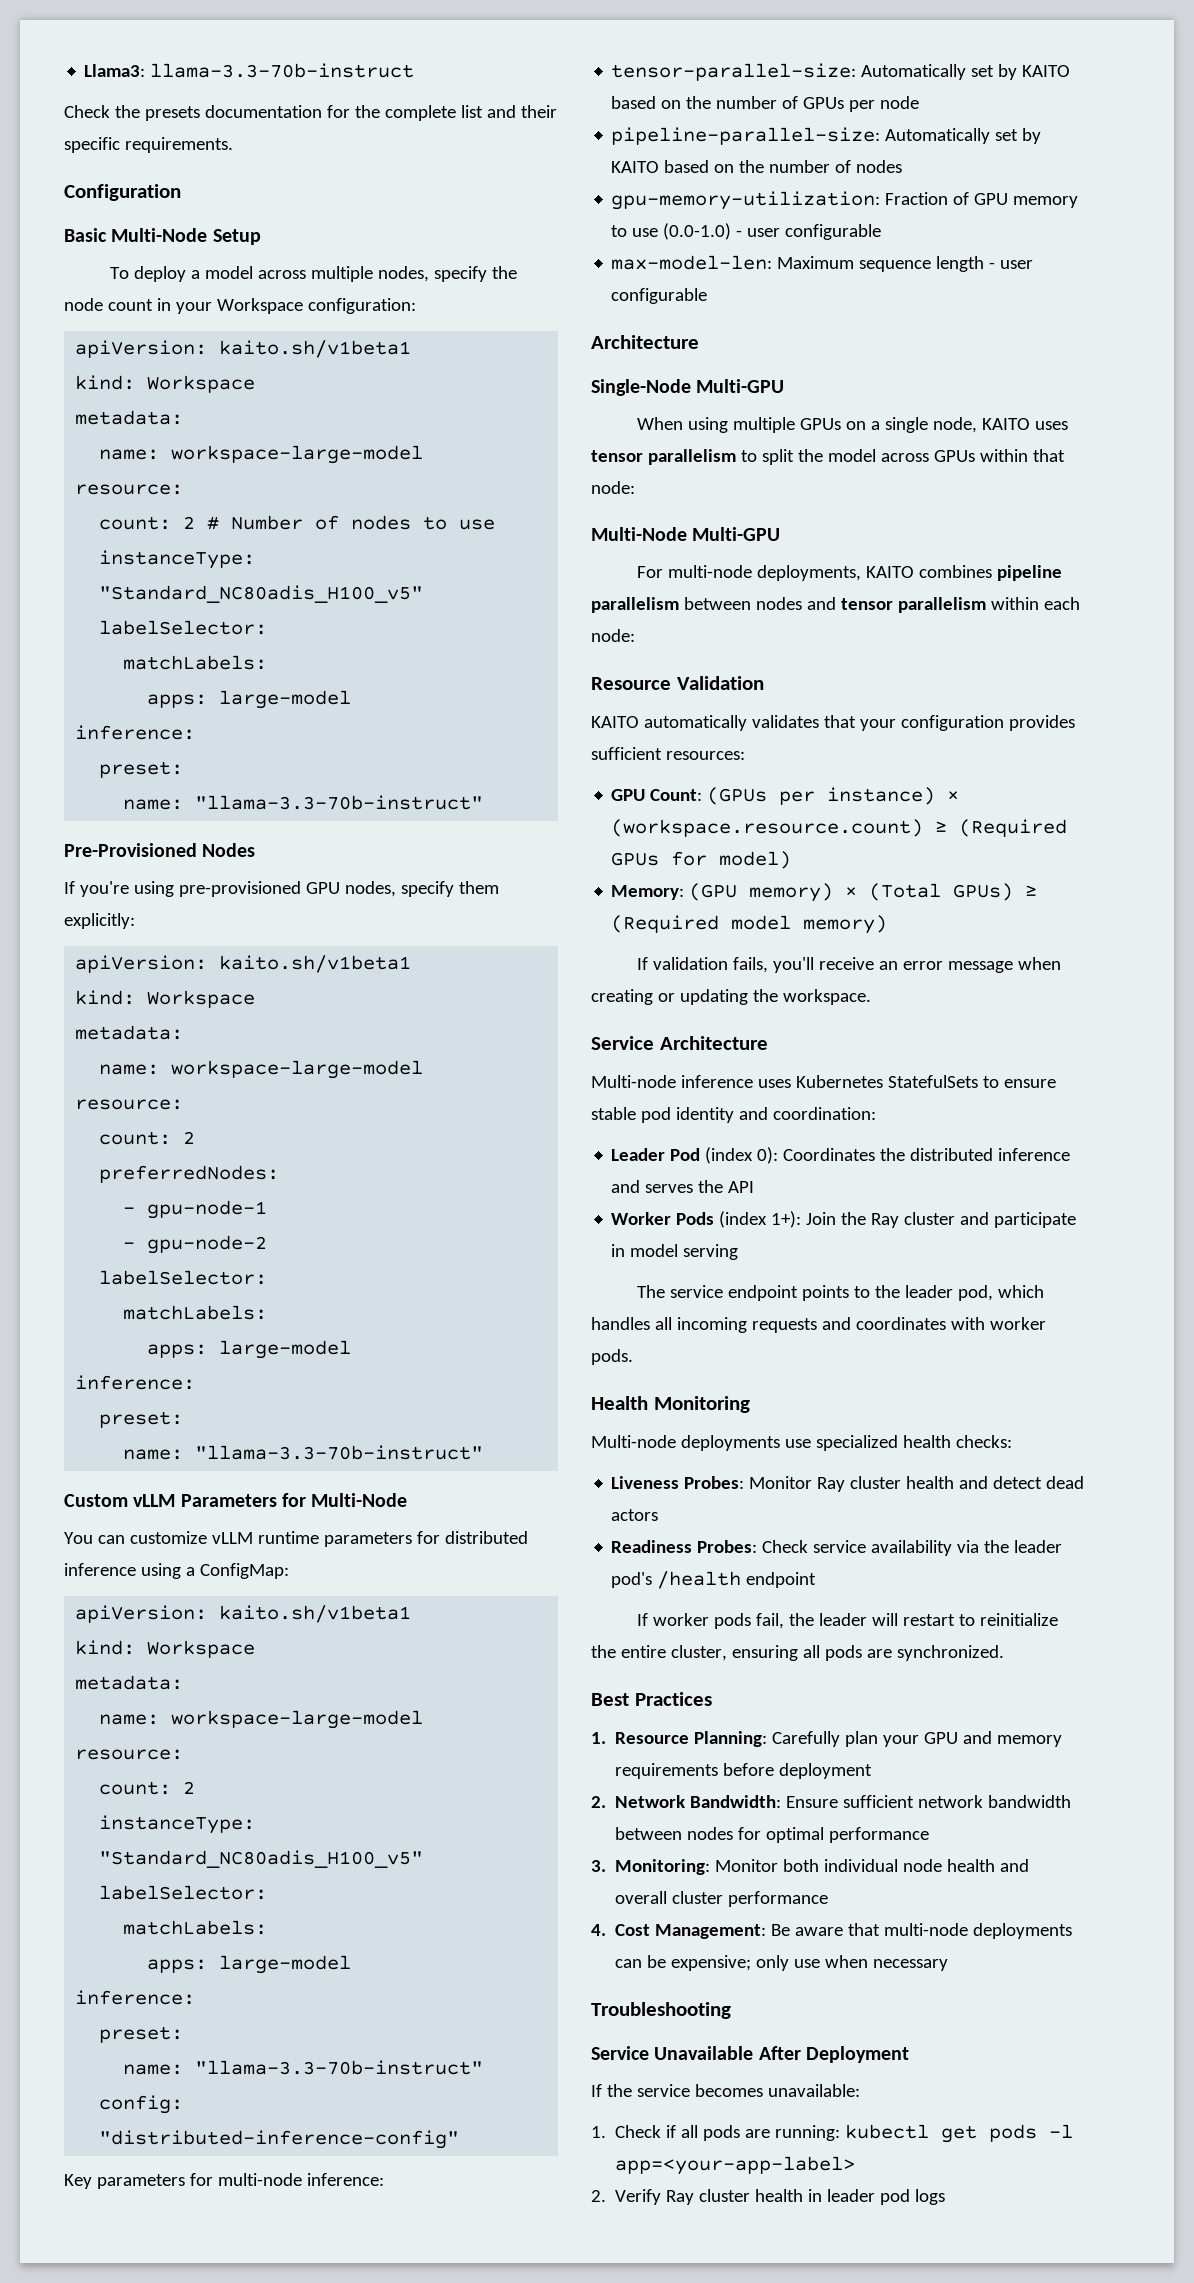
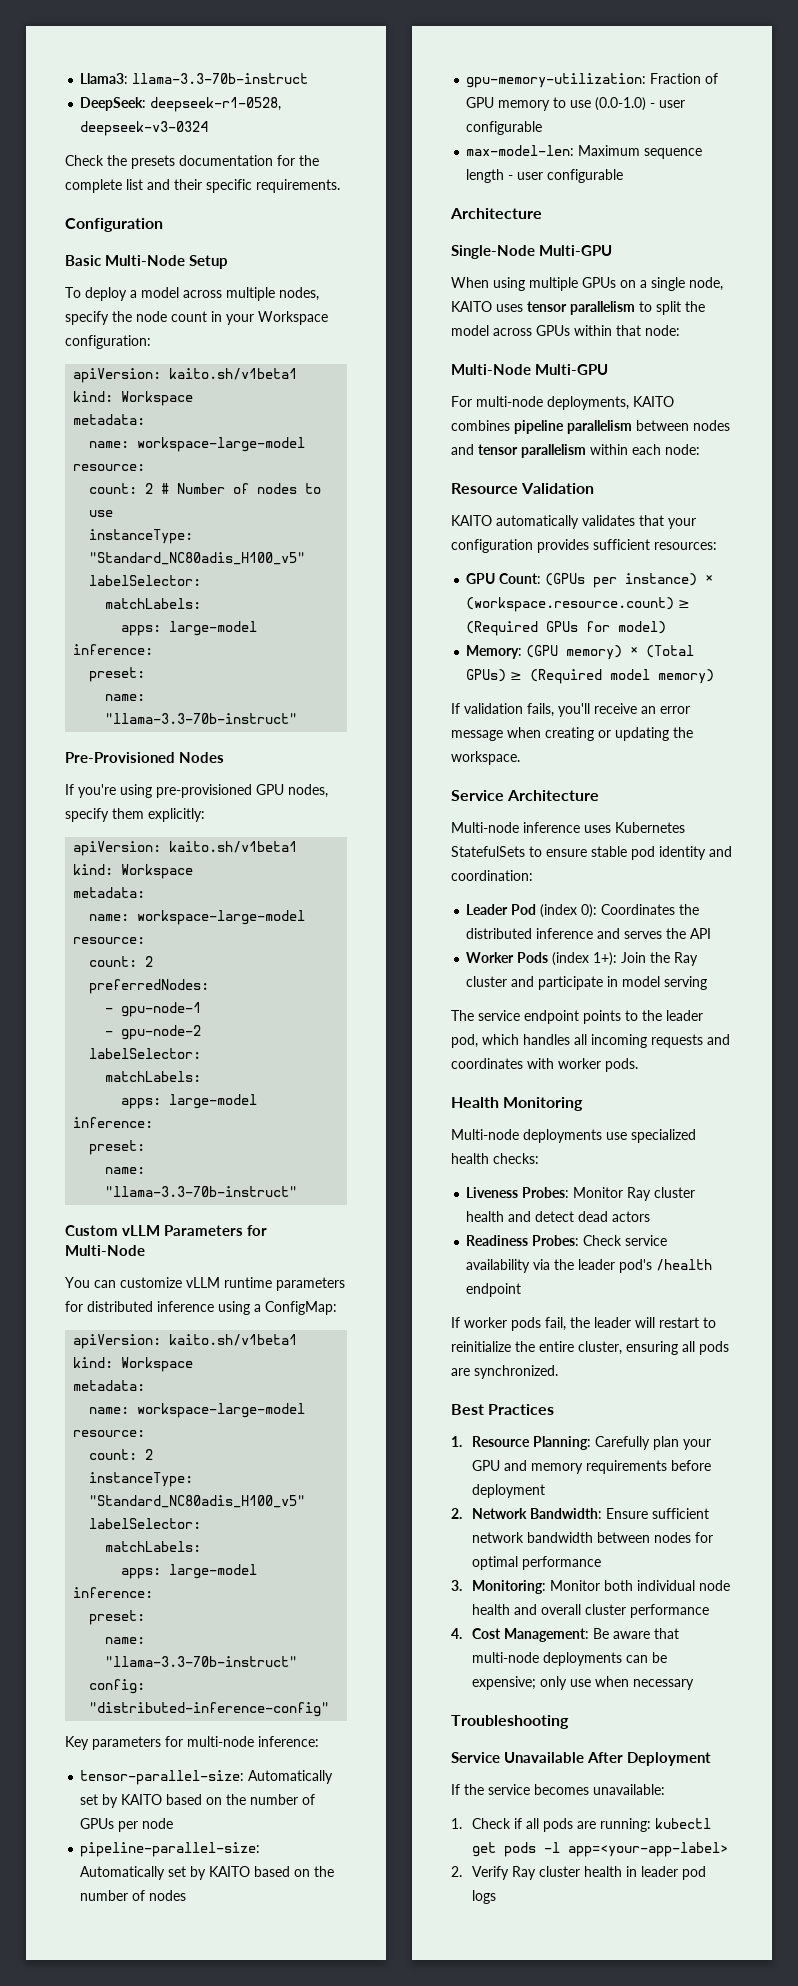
(415, 70) none -> [80,97,282,112] [80,121,209,136] // DeepSeek: deepseek-r1-0528, deepseek-v3-0324

